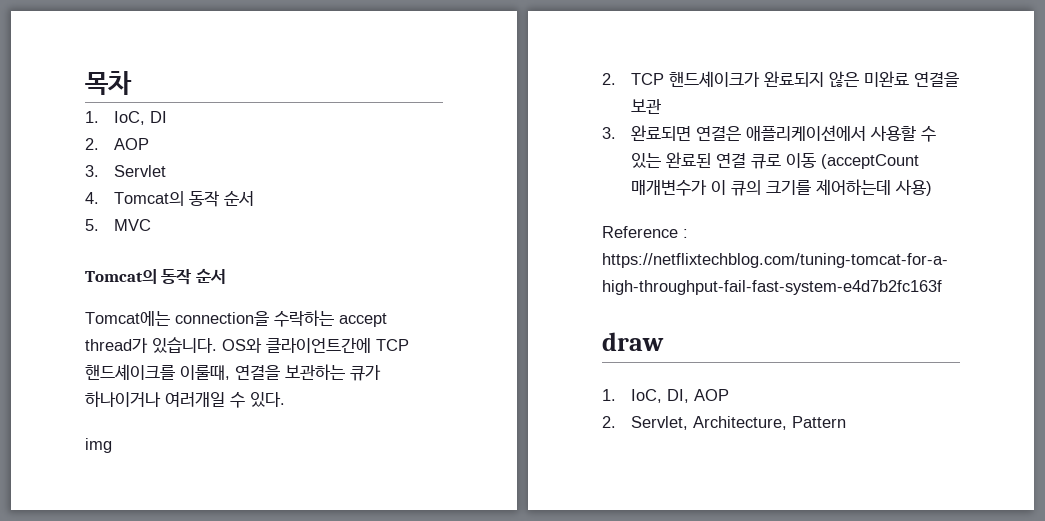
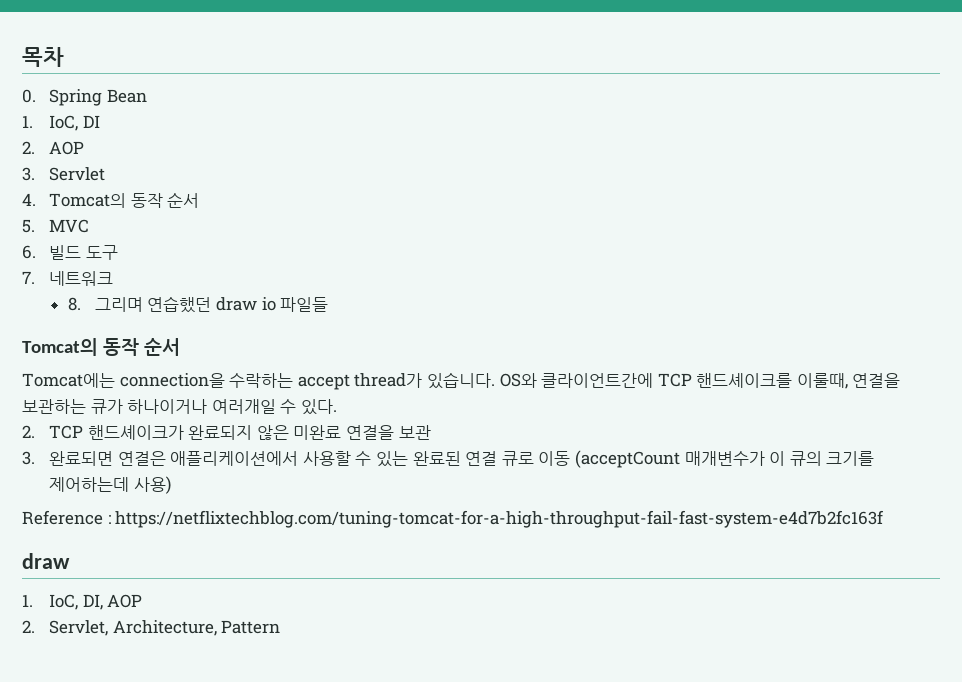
(132, 83) none -> [22,89,147,106] // 0. Spring Bean
(151, 225) none -> [22,245,118,260] [22,271,114,286] [67,296,329,313] // 6. 빌드 도구 // 7. 네트워크 // 8. 그리며 연습했던 draw io 파일들
[85,438,112,453] // img -> (337, 407) none

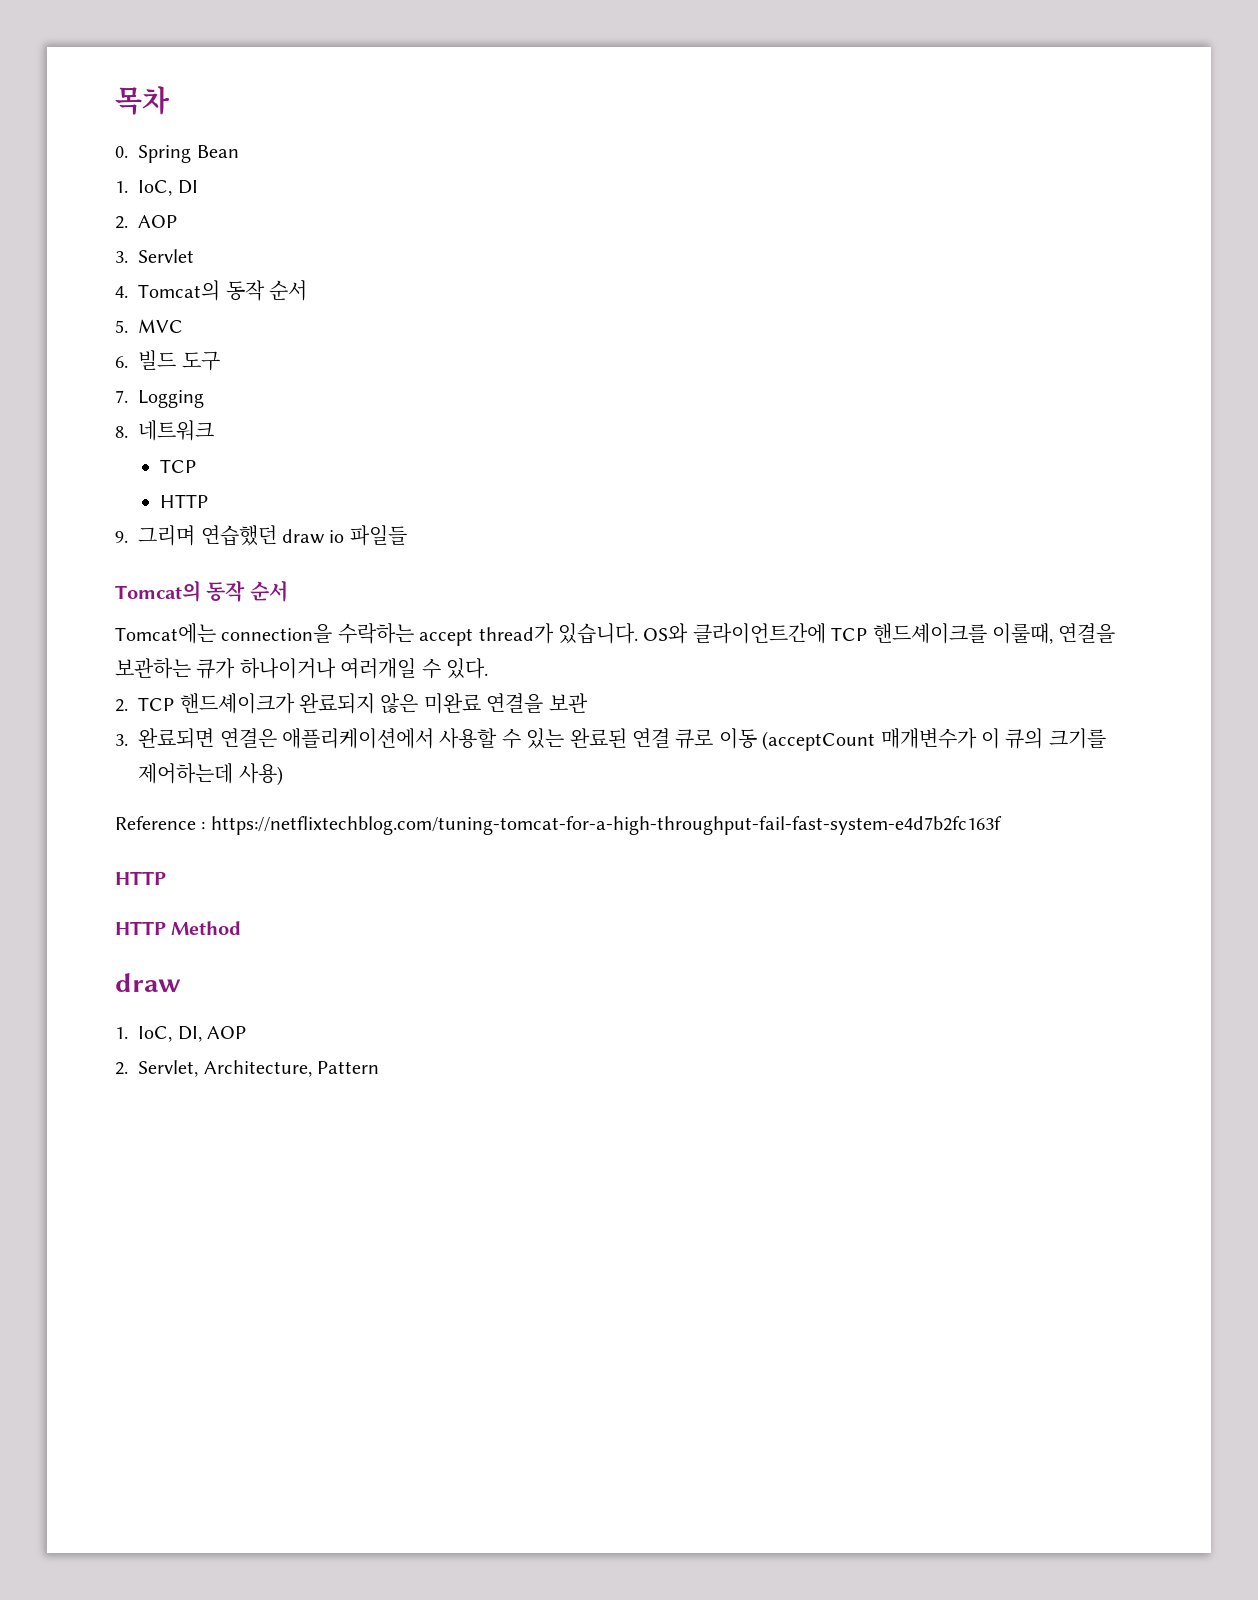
(35, 277) none -> [138,390,205,408] [115,426,128,438] Logging // 8.
[67,297,81,311] 8. -> [160,459,197,473] [160,494,209,508] [115,531,128,543] TCP // HTTP // 9.
(885, 519) none -> [115,871,166,885] [115,921,242,935] // HTTP // HTTP Method

